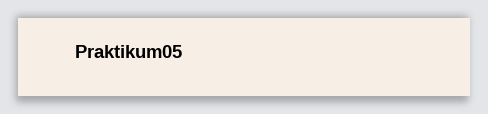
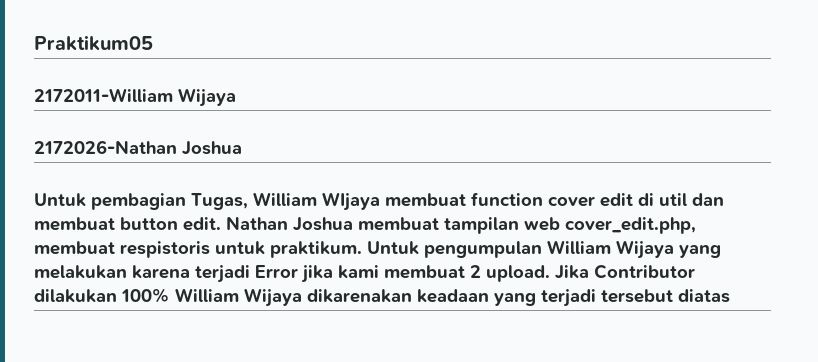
(182, 51) none -> [34,88,236,107] [34,140,242,155] [34,192,724,211] [34,216,696,234] [34,240,721,259] [34,264,695,283] [34,288,730,307] // 2172011-William Wijaya // 2172026-Nathan Joshua // Untuk pembagian Tugas, William WIjaya membuat function cover edit di util dan membuat button edit. Nathan Joshua membuat tampilan web cover_edit.php, membuat respistoris untuk praktikum. Untuk pengumpulan William Wijaya yang melakukan karena terjadi Error jika kami membuat 2 upload. Jika Contributor dilakukan 100% William Wijaya dikarenakan keadaan yang terjadi tersebut diatas

